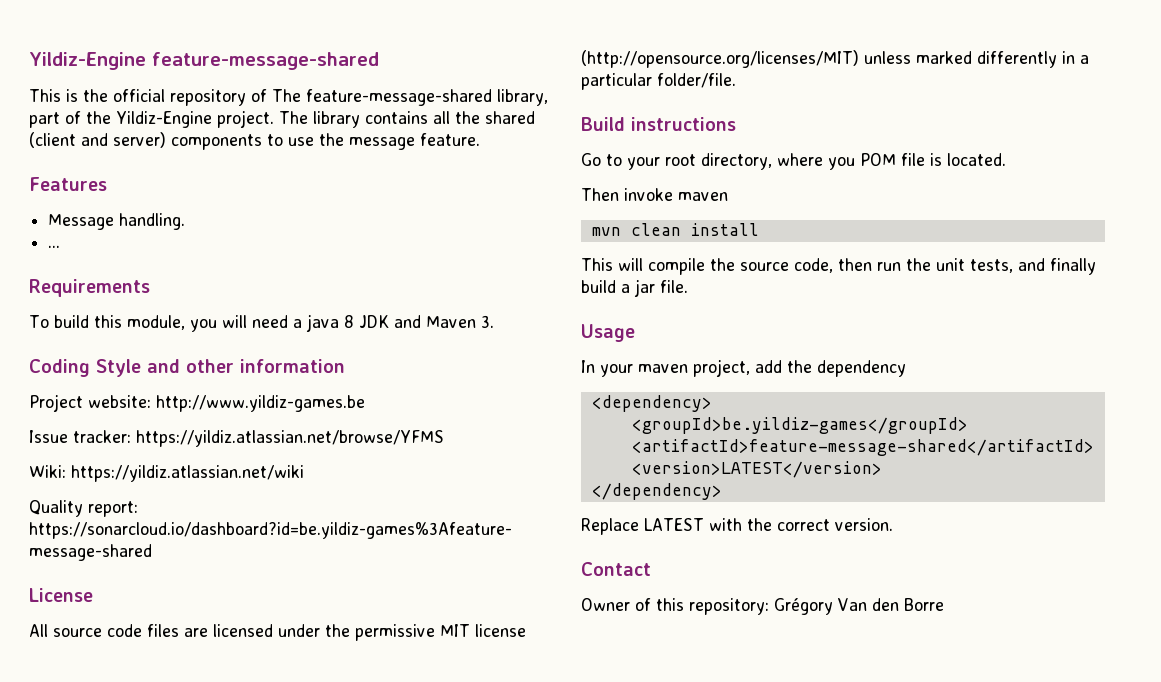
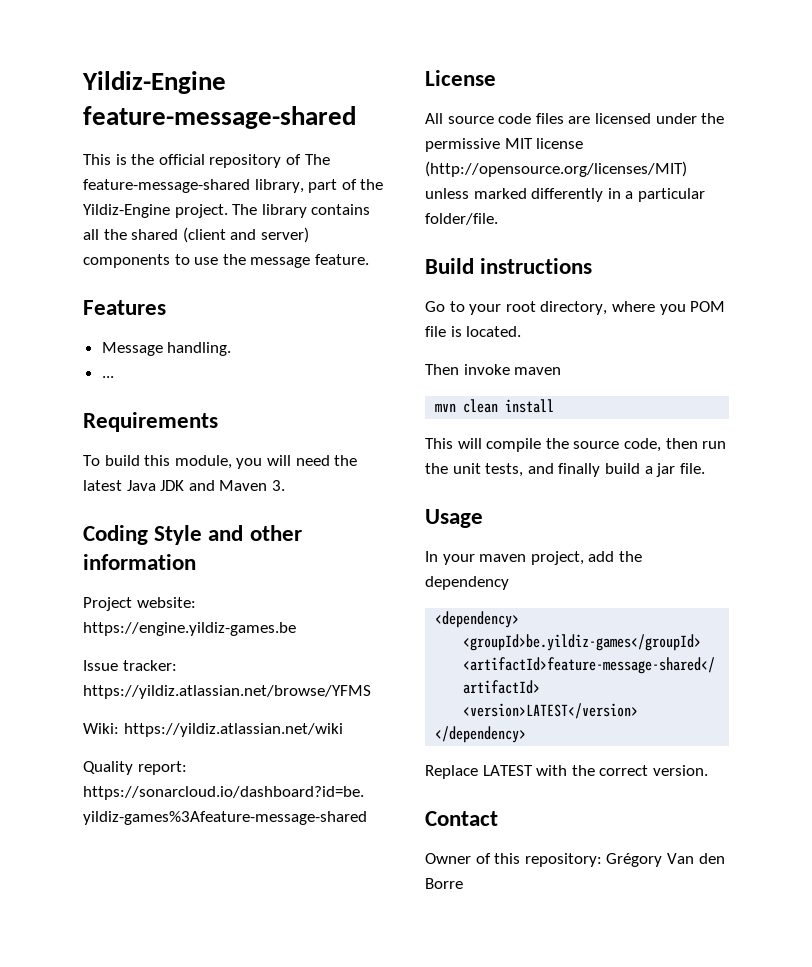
[292,314,354,332] a java 8 -> [334,455,358,466] [83,480,156,491] the latest Java
[156,395,365,412] http://www.yildiz-games.be -> [83,622,296,636] https://engine.yildiz-games.be

